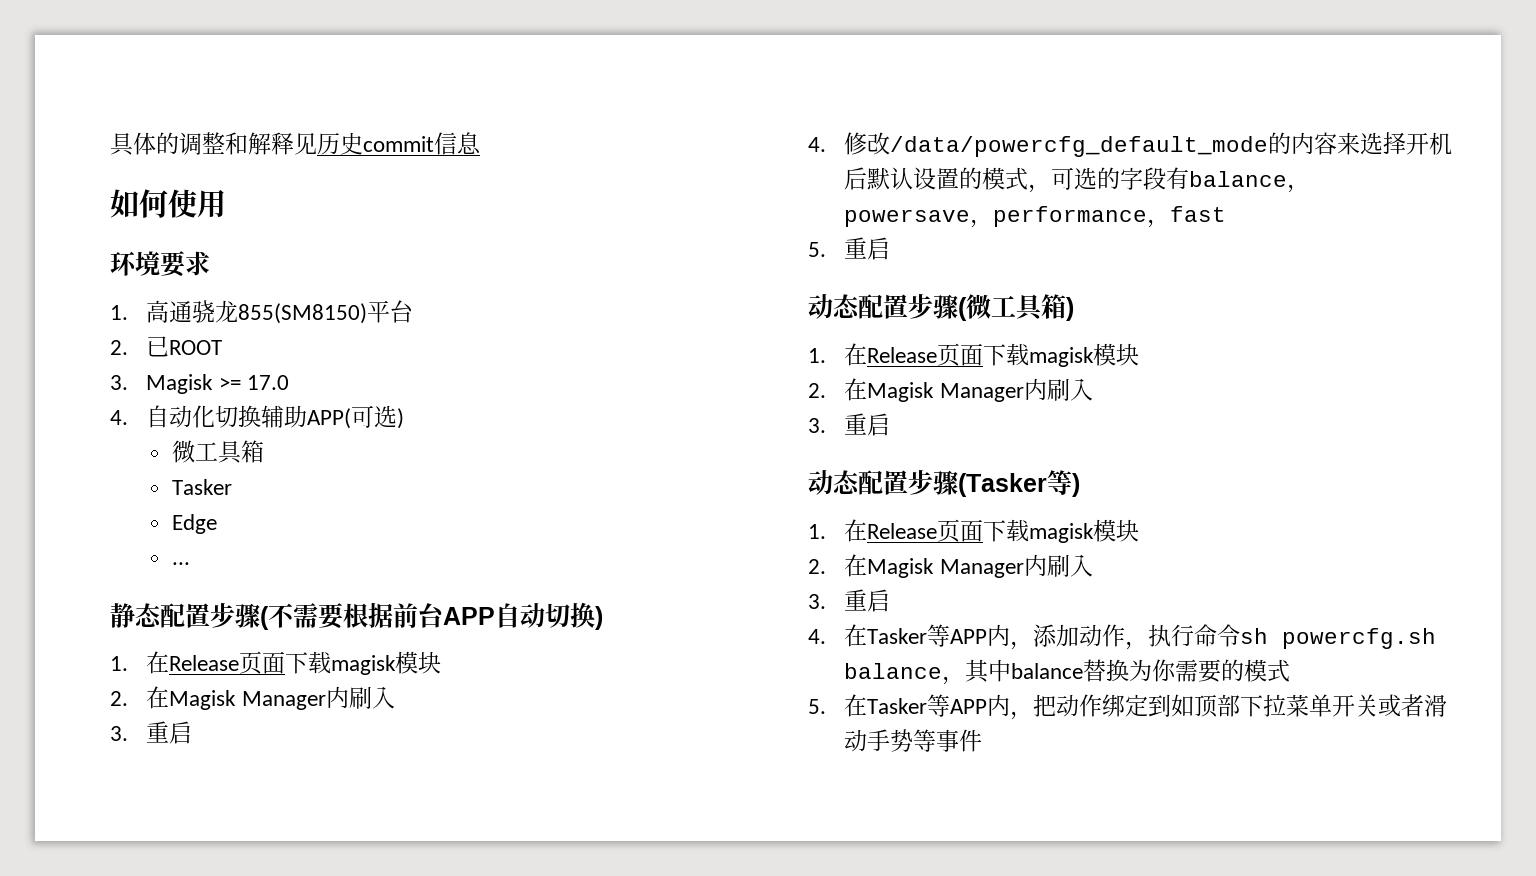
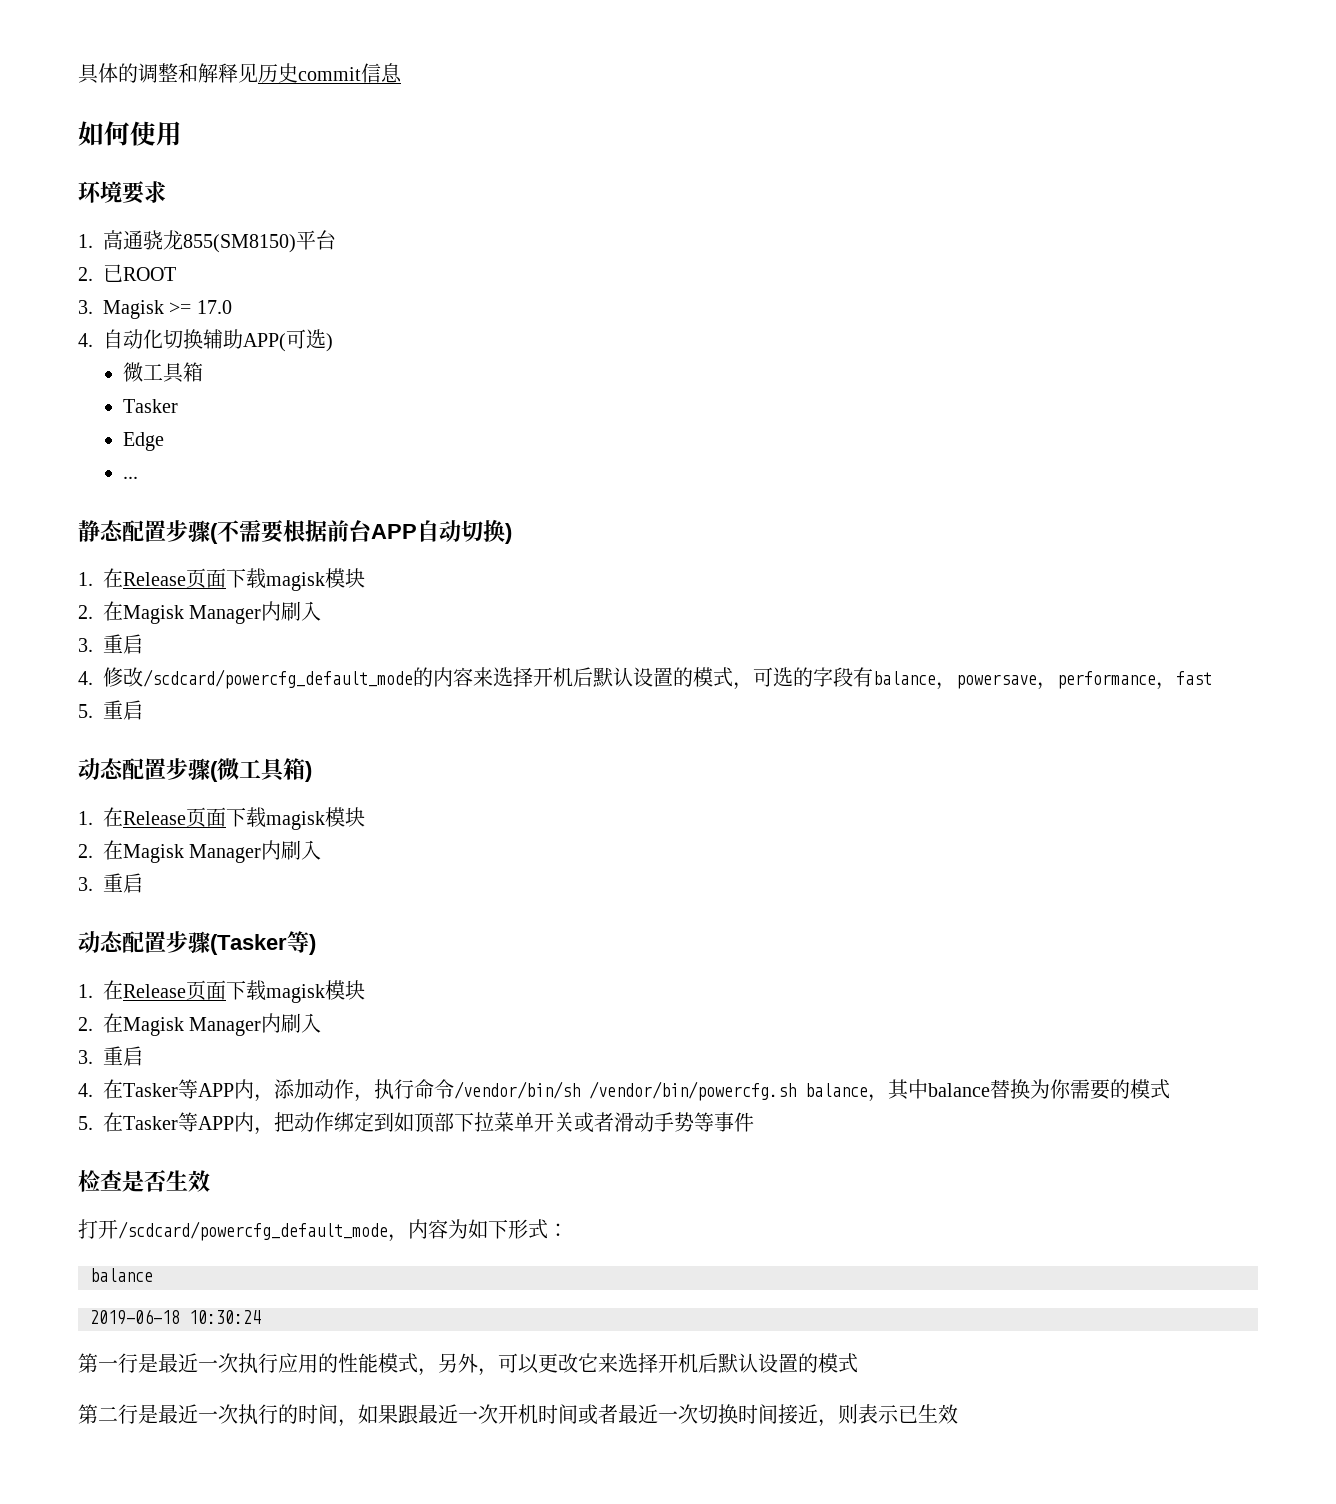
[890,136,1269,157] /data/powercfg_default_mode -> [143,669,413,689] /scdcard/powercfg_default_mode
[1240,628,1437,649] sh powercfg.sh -> [454,1081,796,1101] /vendor/bin/sh /vendor/bin/powercfg.sh
(983, 740) none -> [78,1170,210,1192] [78,1219,568,1242] [90,1268,153,1282] [90,1309,261,1325] [78,1353,858,1376] [78,1404,958,1427] // 检查是否生效 // 打开/scdcard/powercfg_default_mode，内容为如下形式： // balance // 2019-06-18 10:30:24 // 第一行是最近一次执行应用的性能模式，另外，可以更改它来选择开机后默认设置的模式 // 第二行是最近一次执行的时间，如果跟最近一次开机时间或者最近一次切换时间接近，则表示已生效

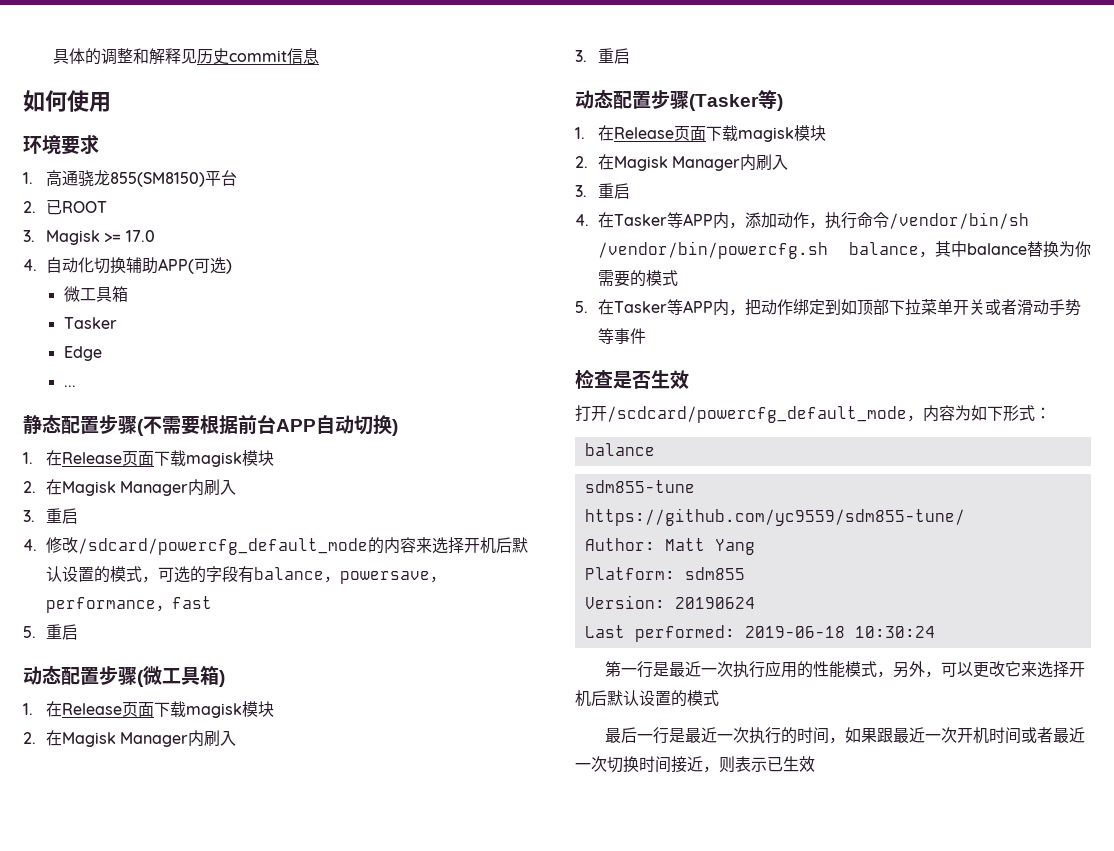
[143,669,413,689] /scdcard/powercfg_default_mode -> [78,538,369,555] /sdcard/powercfg_default_mode
(153, 1275) none -> [584,480,695,493] [584,508,965,526] [584,538,755,555] [584,567,745,580] [584,595,755,609] [584,625,735,642] sdm855-tune https://github.com/yc9559/sdm855-tune/ // Author: Matt Yang // Platform: sdm855 // Version: 20190624 // Last performed:
[78,1404,118,1424] 第二 -> [604,727,653,743] 最后一

